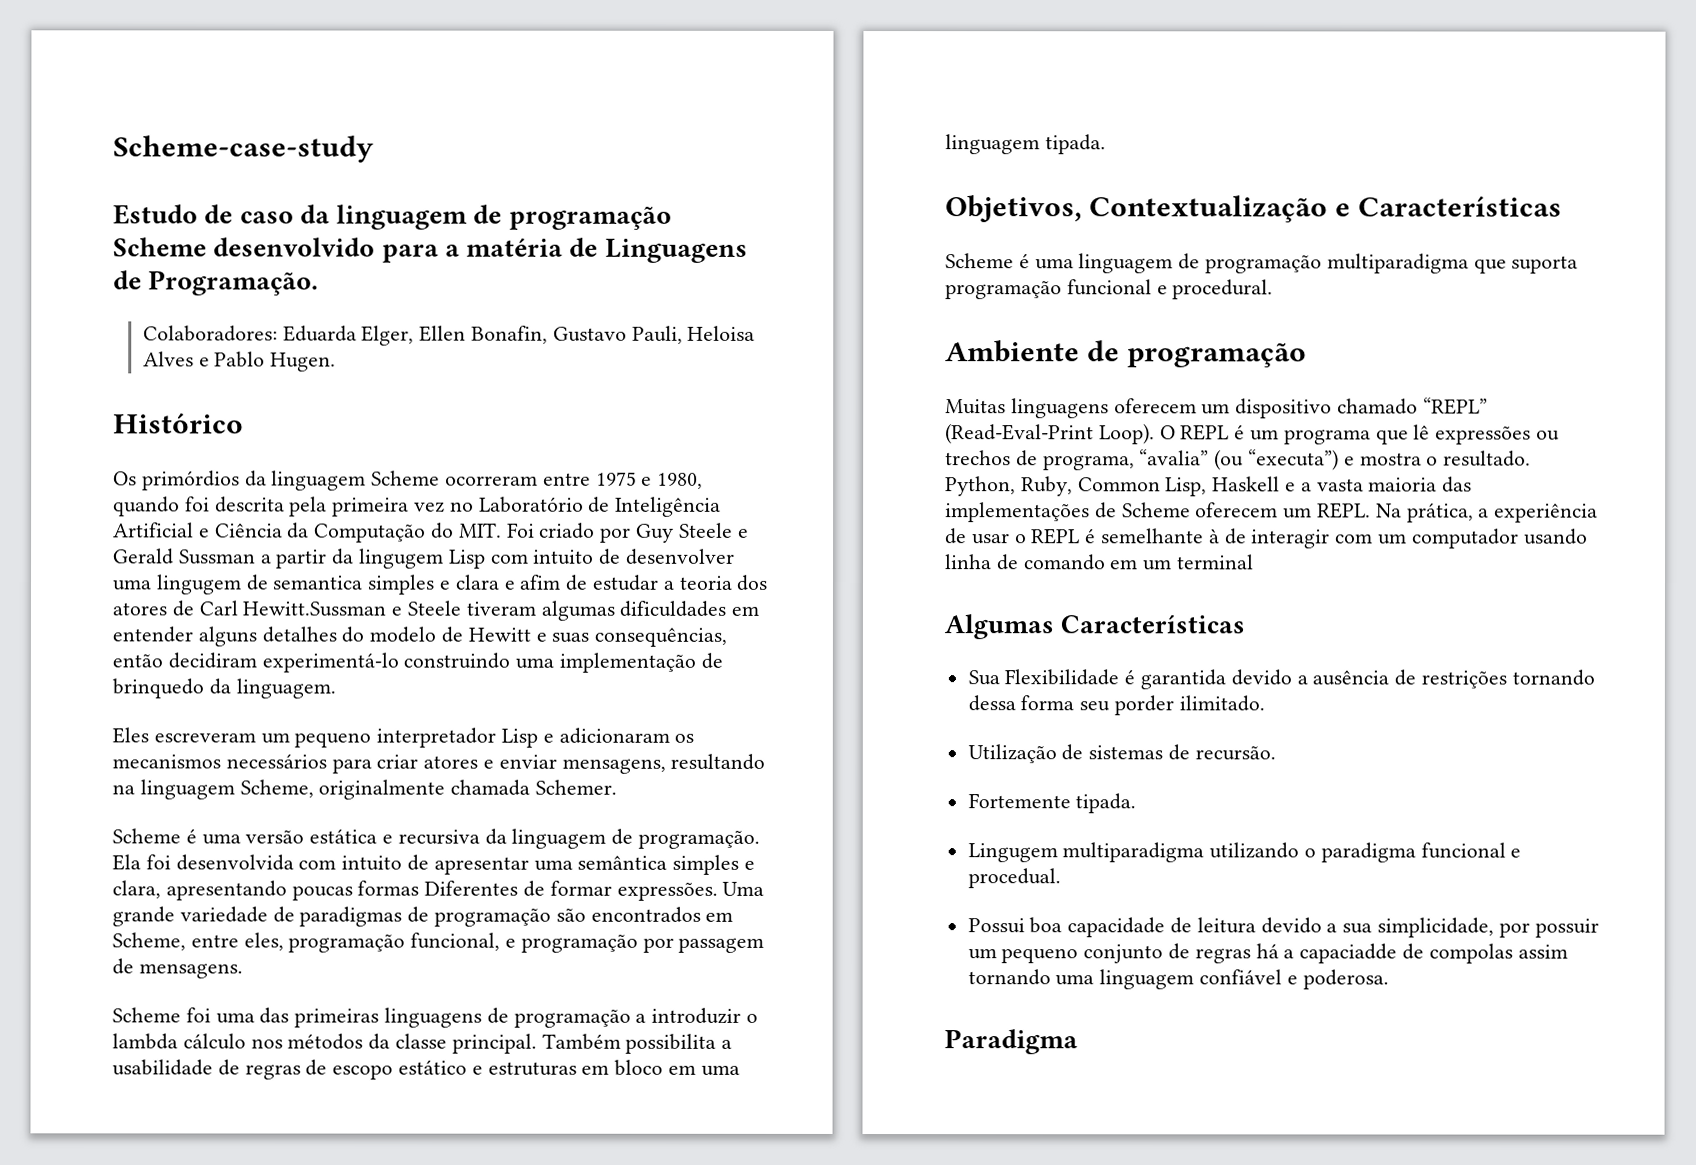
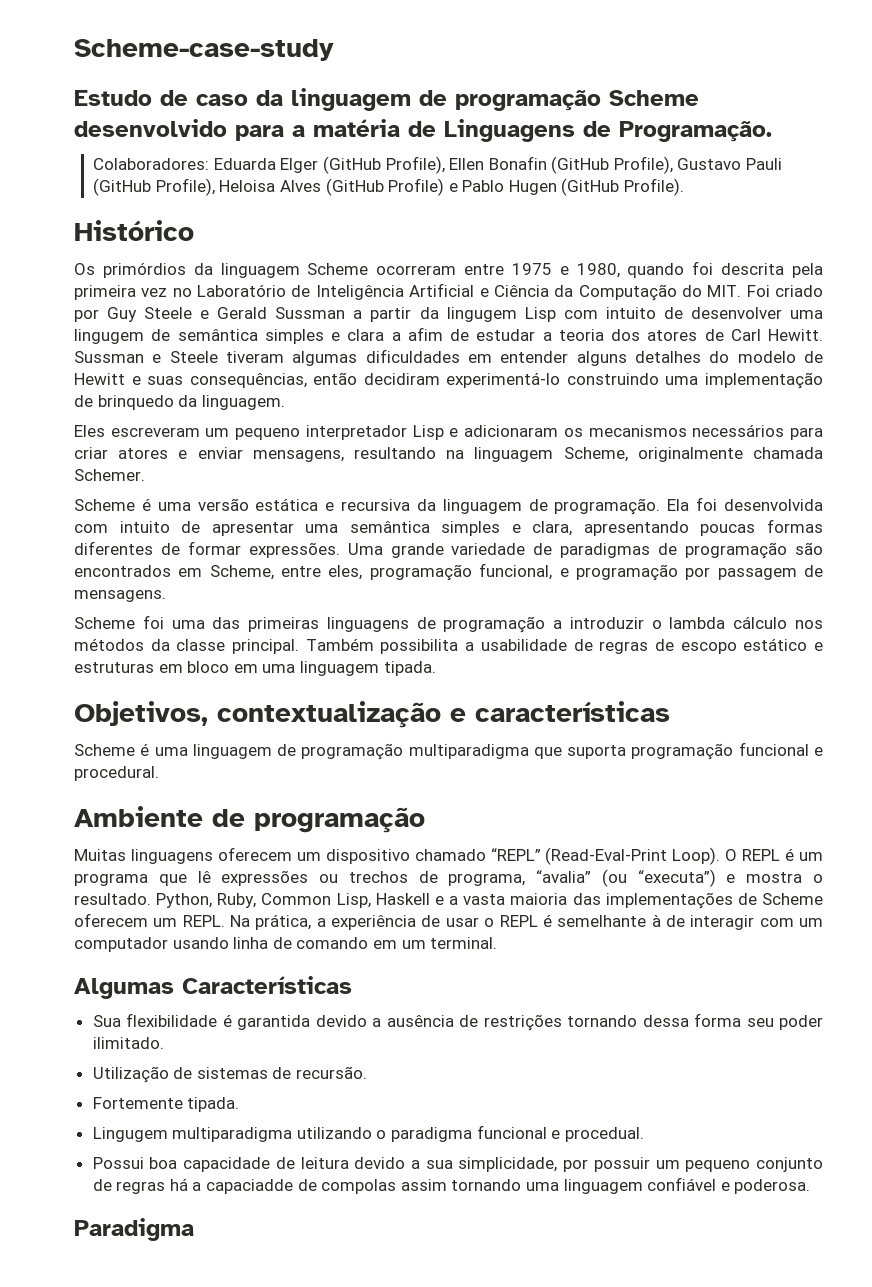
[361,325,756,346] [142,351,337,372] Elger, Ellen Bonafin, Gustavo Pauli, Heloisa Alves e Pablo Hugen. -> [280,156,783,174] [93,178,685,196] Elger (GitHub Profile), Ellen Bonafin (GitHub Profile), Gustavo Pauli (GitHub Profile), Heloisa Alves (GitHub Profile) e Pablo Hugen (GitHub Profile).
[272,575,364,590] semantica -> [177,329,258,341] semântica
[503,580,516,590] e -> [391,332,401,341] a
[242,601,387,617] Hewitt.Sussman -> [768,329,823,341] [74,351,144,363] Hewitt. Sussman
[424,880,519,896] Diferentes -> [74,541,153,555] diferentes
[1089,195,1563,223] Contextualização e Características -> [217,701,670,728] contextualização e características
[1177,554,1255,570] terminal -> [430,937,498,949] terminal.
[1004,669,1120,686] Flexibilidade -> [126,1013,218,1027] flexibilidade
[1114,695,1175,716] porder -> [779,1015,823,1030] poder

